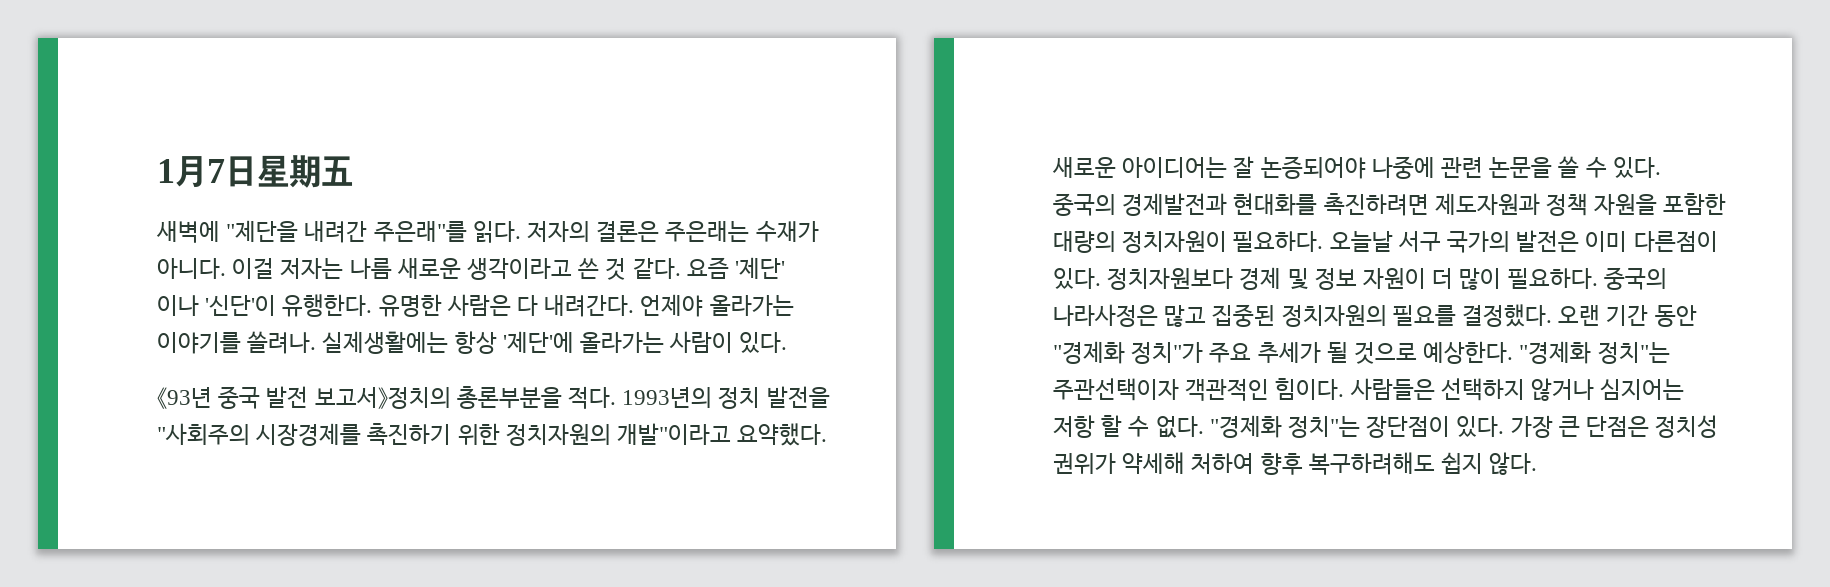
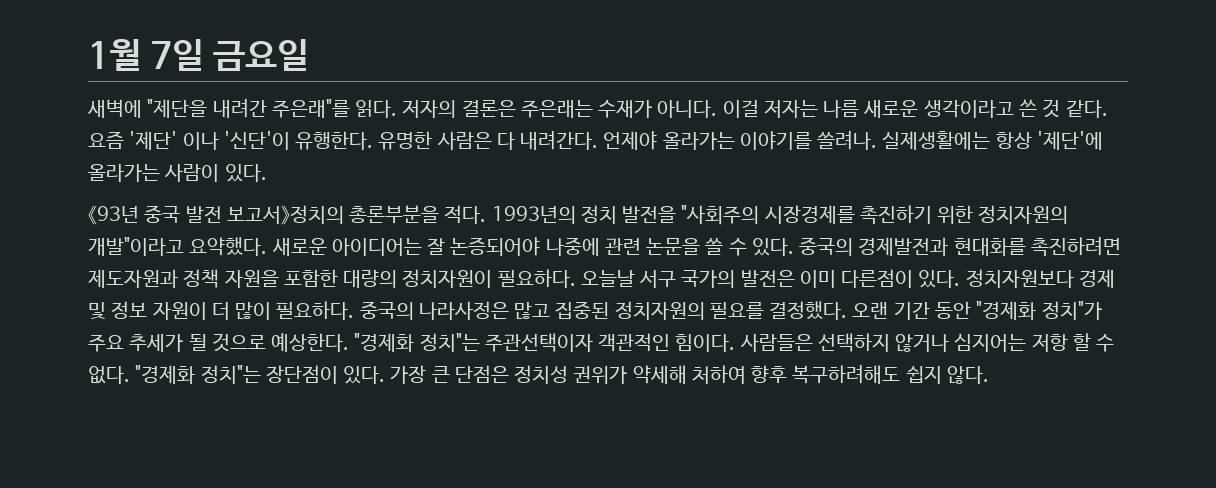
[157,155,353,188] 1月7日星期五 -> [88,39,310,71] 1월 7일 금요일

